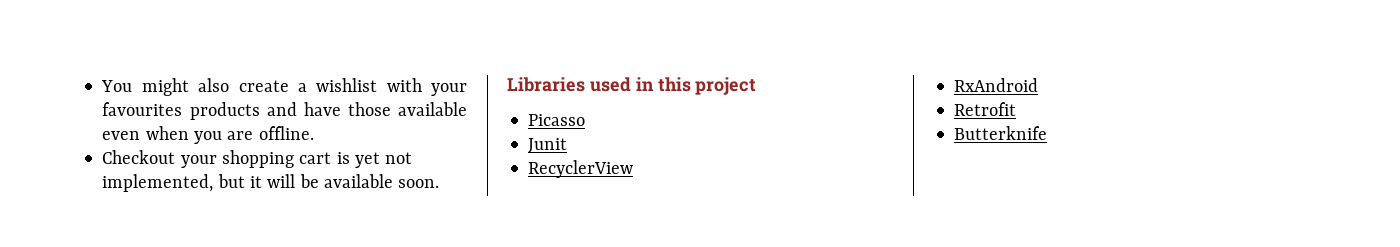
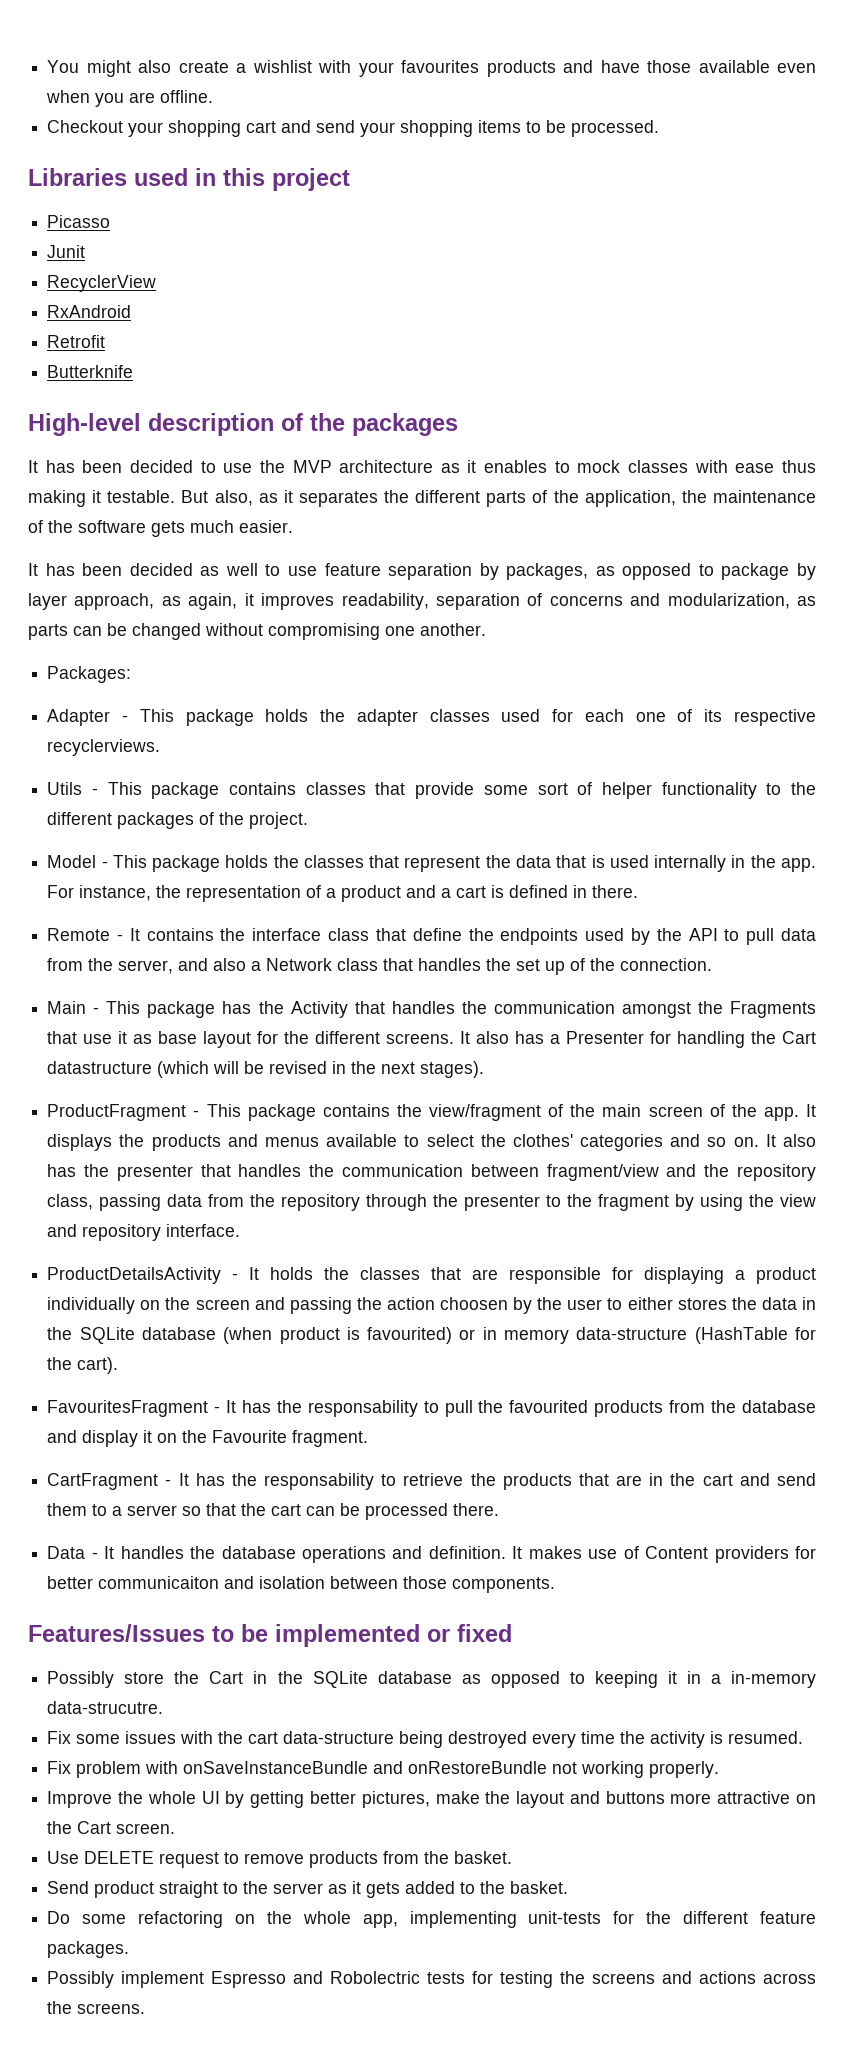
[336,152,413,168] [102,174,440,192] is yet not implemented, but it will be available soon. -> [281,120,660,137] and send your shopping items to be processed.
(1048, 133) none -> [28,413,458,436] [28,460,816,473] [28,490,816,507] [28,520,293,537] [28,563,816,580] [28,593,816,610] [28,623,486,640] [47,666,132,683] [47,709,816,726] [47,739,161,756] [47,782,816,799] [47,812,309,829] [47,855,816,872] [47,885,639,902] [47,928,816,945] [47,958,713,975] [47,1001,816,1018] [47,1031,816,1048] [47,1061,485,1078] [47,1104,816,1121] [47,1134,816,1151] [47,1164,816,1181] [47,1194,817,1211] [47,1224,241,1241] [47,1267,816,1284] [47,1297,817,1314] [47,1327,816,1344] [47,1357,119,1374] [47,1400,816,1417] [47,1430,369,1447] [47,1473,816,1490] [47,1503,500,1520] [47,1546,817,1563] [47,1576,556,1593] [28,1624,512,1647] [47,1671,816,1688] [47,1701,164,1714] [47,1731,804,1748] [47,1761,720,1778] [47,1791,816,1808] [47,1821,176,1834] [47,1851,513,1868] [47,1881,569,1898] [47,1911,817,1928] [47,1941,130,1958] [47,1971,816,1988] [47,2001,146,2014] // High-level description of the packages // It has been decided to use the MVP architecture as it enables to mock classes with ease thus making it testable. But also, as it separates the different parts of the application, the maintenance of the software gets much easier. // It has been decided as well to use feature separation by packages, as opposed to package by layer approach, as again, it improves readability, separation of concerns and modularization, as parts can be changed without compromising one another. // Packages: // Adapter - This package holds the adapter classes used for each one of its respective recyclerviews. // Utils - This package contains classes that provide some sort of helper functionality to the different packages of the project. // Model - This package holds the classes that represent the data that is used internally in the app. For instance, the representation of a product and a cart is defined in there. // Remote - It contains the interface class that define the endpoints used by the API to pull data from the server, and also a Network class that handles the set up of the connection. // Main - This package has the Activity that handles the communication amongst the Fragments that use it as base layout for the different screens. It also has a Presenter for handling the Cart datastructure (which will be revised in the next stages). // ProductFragment - This package contains the view/fragment of the main screen of the app. It displays the products and menus available to select the clothes' categories and so on. It also has the presenter that handles the communication between fragment/view and the repository class, passing data from the repository through the presenter to the fragment by using the view and repository interface. // ProductDetailsActivity - It holds the classes that are responsible for displaying a product individually on the screen and passing the action choosen by the user to either stores the data in the SQLite database (when product is favourited) or in memory data-structure (HashTable for the cart). // FavouritesFragment - It has the responsability to pull the favourited products from the database and display it on the Favourite fragment. // CartFragment - It has the responsability to retrieve the products that are in the cart and send them to a server so that the cart can be processed there. // Data - It handles the database operations and definition. It makes use of Content providers for better communicaiton and isolation between those components. // Features/Issues to be implemented or fixed // Possibly store the Cart in the SQLite database as opposed to keeping it in a in-memory data-strucutre. // Fix some issues with the cart data-structure being destroyed every time the activity is resumed. // Fix problem with onSaveInstanceBundle and onRestoreBundle not working properly. // Improve the whole UI by getting better pictures, make the layout and buttons more attractive on the Cart screen. // Use DELETE request to remove products from the basket. // Send product straight to the server as it gets added to the basket. // Do some refactoring on the whole app, implementing unit-tests for the different feature packages. // Possibly implement Espresso and Robolectric tests for testing the screens and actions across the screens.

